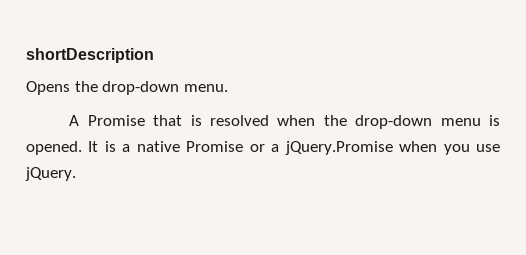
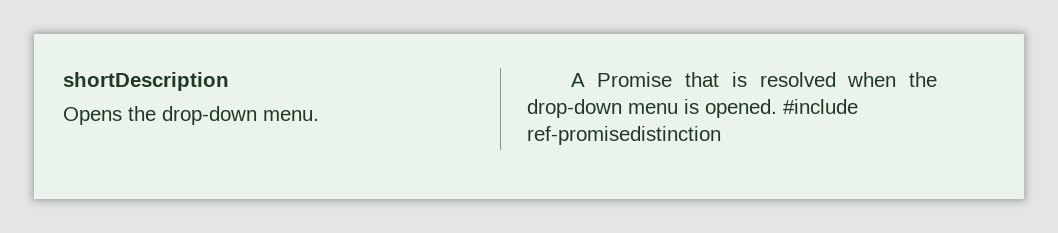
[88,141,500,155] [25,167,76,181] It is a native Promise or a jQuery.Promise when you use jQuery. -> [783,99,858,114] [527,126,721,145] #include ref-promisedistinction

